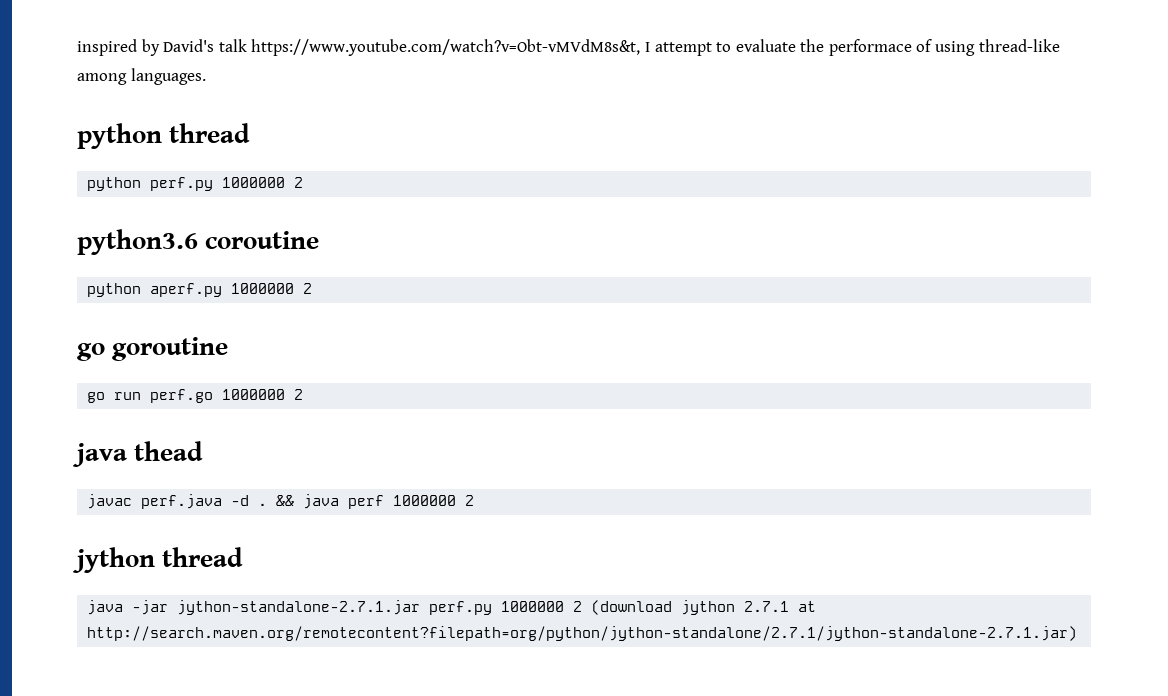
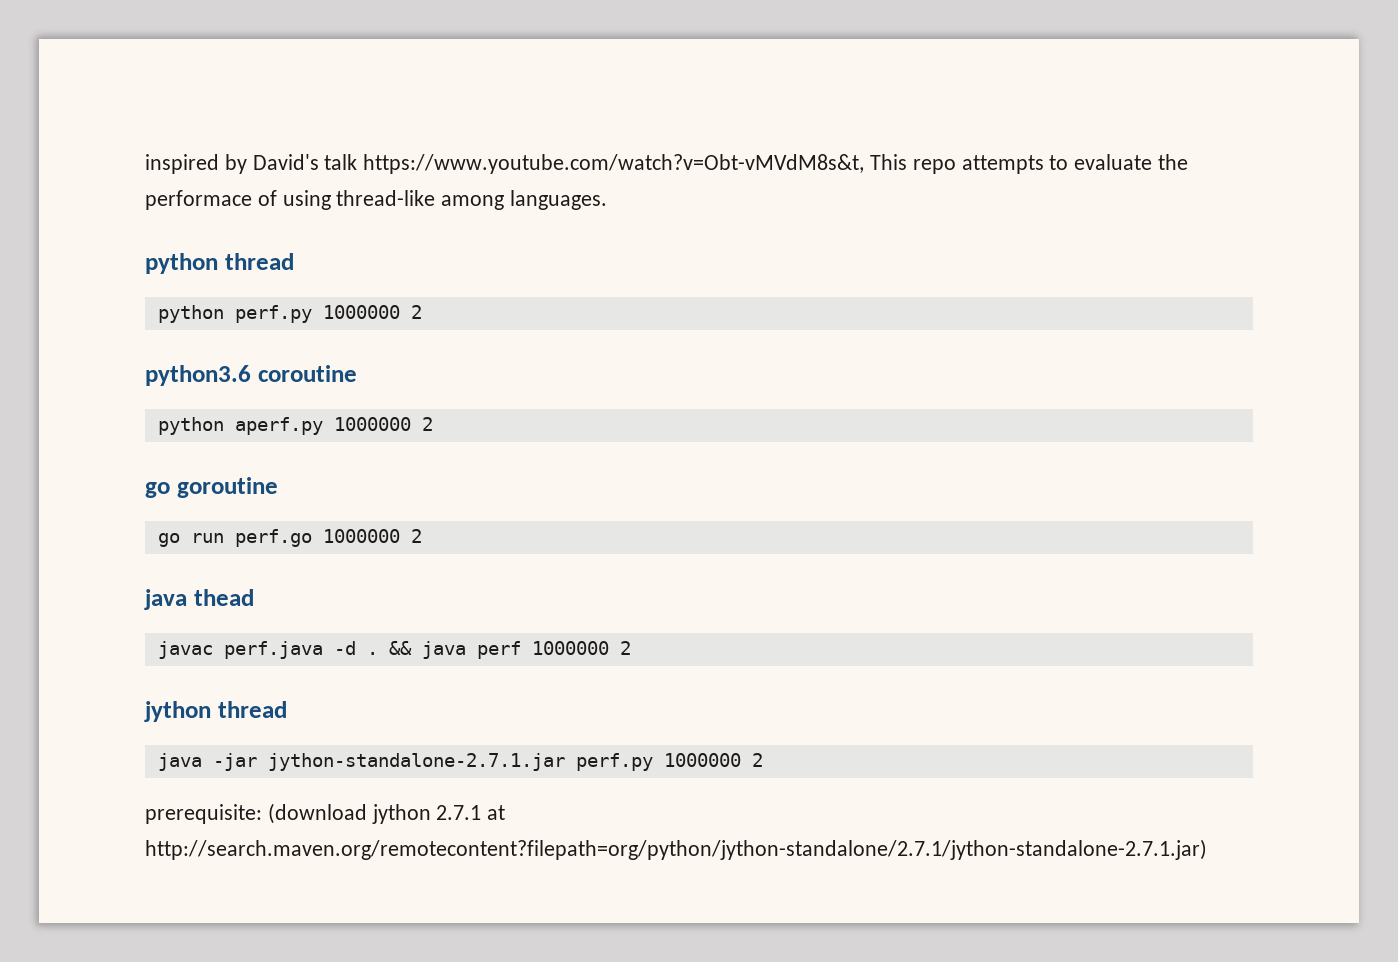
[644,42,712,56] I attempt -> [870,154,1044,174] This repo attempts
(583, 606) none -> [145,804,262,824] // prerequisite:

